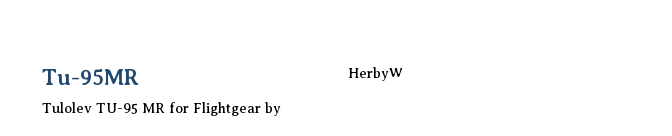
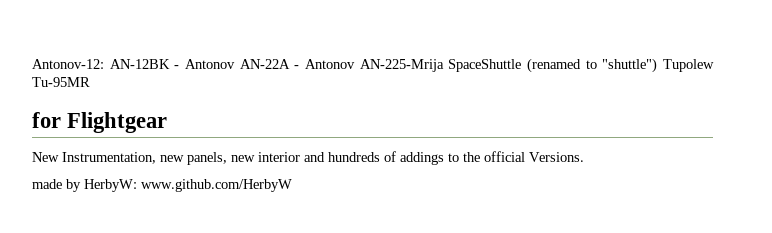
[42,69,139,85] [42,102,281,116] [348,67,403,81] Tu-95MR // Tulolev TU-95 MR for Flightgear by HerbyW -> [32,58,714,73] [32,77,90,87] [32,112,168,133] [32,151,584,165] [32,179,292,192] Antonov-12: AN-12BK - Antonov AN-22A - Antonov AN-225-Mrija SpaceShuttle (renamed to "shuttle") Tupolew Tu-95MR // for Flightgear // New Instrumentation, new panels, new interior and hundreds of addings to the official Versions. // made by HerbyW: www.github.com/HerbyW

